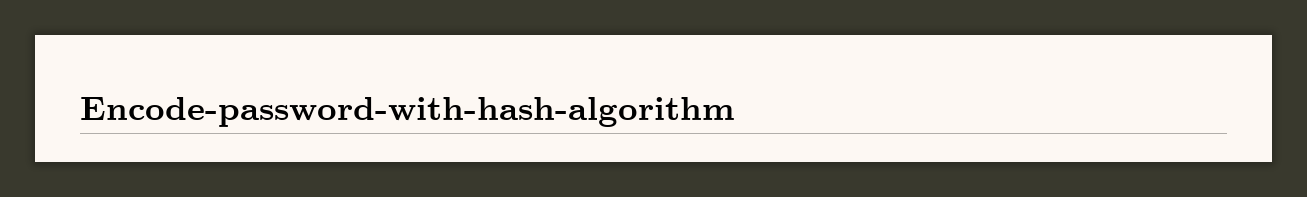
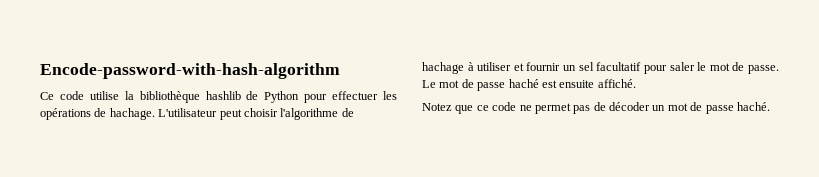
(735, 112) none -> [40,91,397,103] [40,108,354,120] [422,62,780,74] [422,79,636,91] [422,102,770,114] // Ce code utilise la bibliothèque hashlib de Python pour effectuer les opérations de hachage. L'utilisateur peut choisir l'algorithme de hachage à utiliser et fournir un sel facultatif pour saler le mot de passe. Le mot de passe haché est ensuite affiché. // Notez que ce code ne permet pas de décoder un mot de passe haché.

